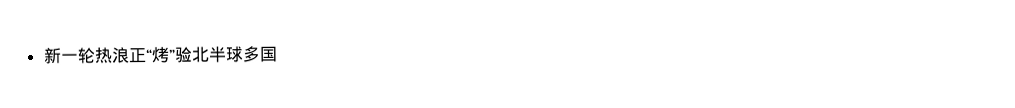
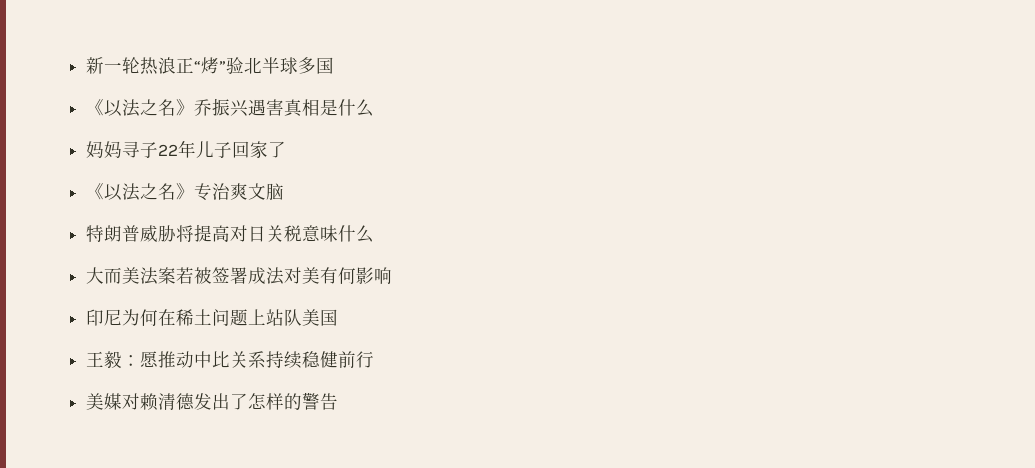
(278, 54) none -> [86,98,375,117] [86,140,287,159] [86,183,285,201] [86,224,375,243] [86,267,393,285] [86,309,339,326] [86,351,375,369] [86,392,339,411] // 《以法之名》乔振兴遇害真相是什么 // 妈妈寻子22年儿子回家了 // 《以法之名》专治爽文脑 // 特朗普威胁将提高对日关税意味什么 // 大而美法案若被签署成法对美有何影响 // 印尼为何在稀土问题上站队美国 // 王毅：愿推动中比关系持续稳健前行 // 美媒对赖清德发出了怎样的警告

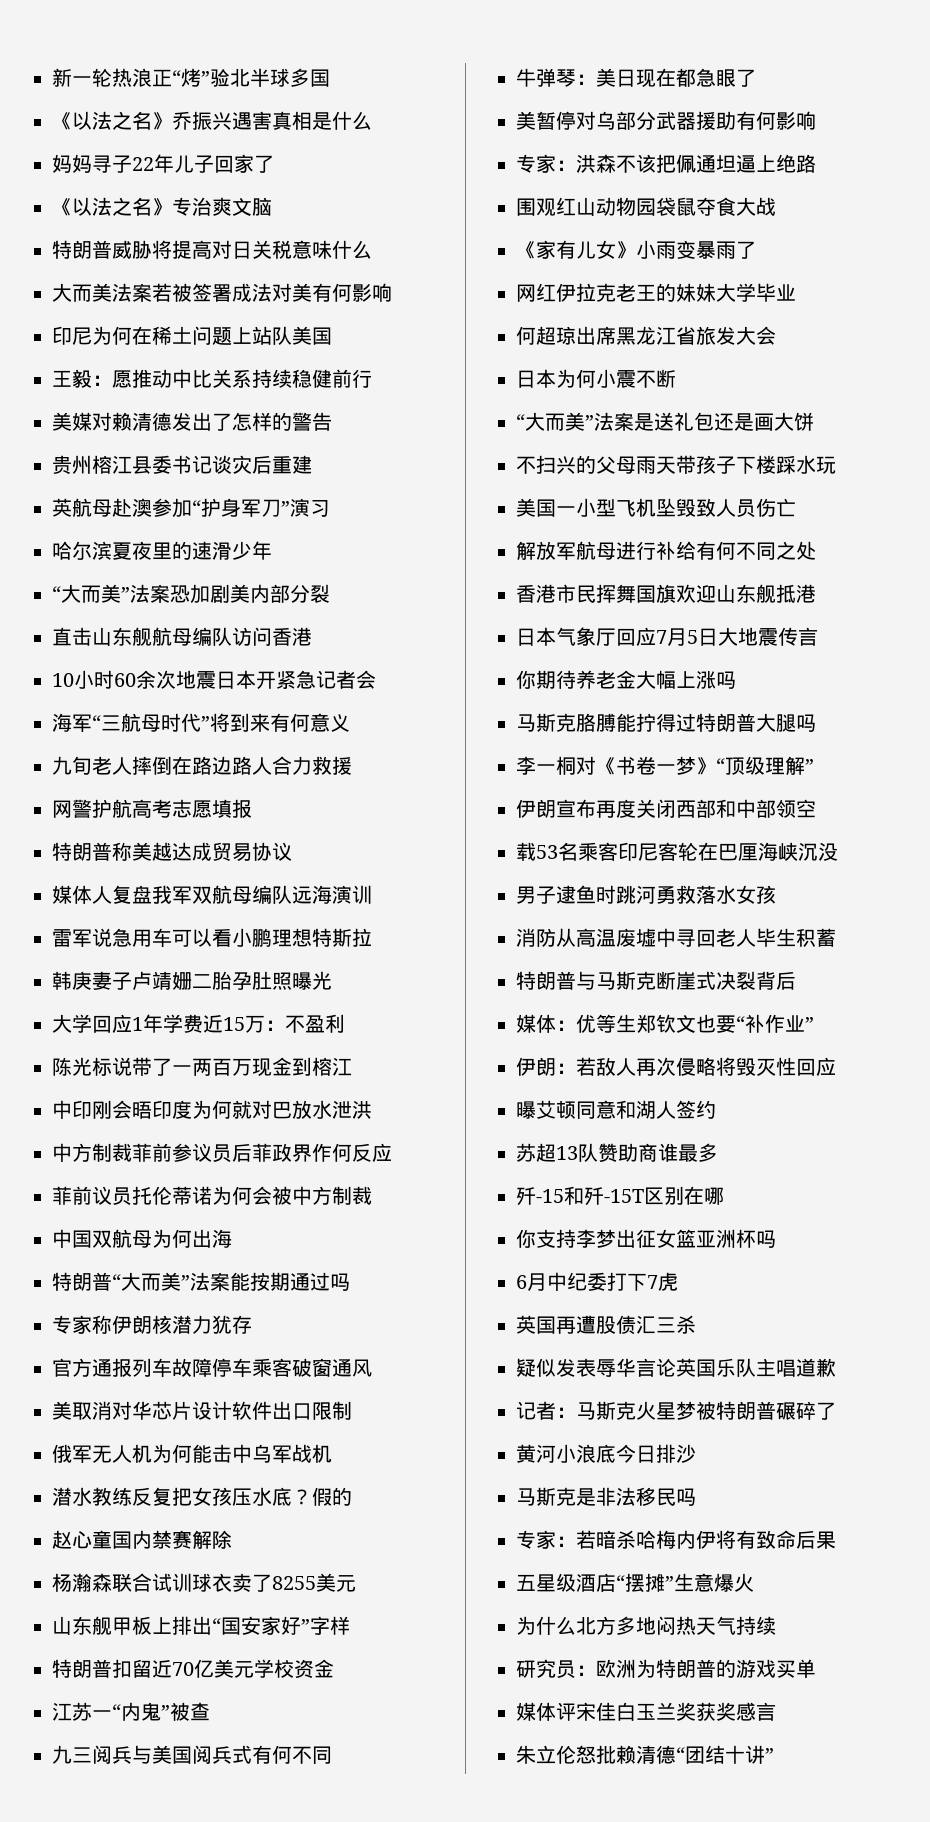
(339, 401) none -> [52,455,312,475] [52,498,330,518] [52,541,272,560] [52,584,330,604] [52,627,312,646] [52,670,376,689] [52,713,350,732] [52,756,352,775] [52,799,252,818] [52,842,292,862] [52,885,372,904] [52,928,372,948] [52,971,332,991] [52,1014,345,1033] [52,1057,352,1077] [52,1100,372,1119] [52,1143,392,1163] [52,1186,372,1206] [52,1229,232,1248] [52,1272,350,1291] [52,1315,252,1334] [52,1358,372,1378] [52,1401,352,1420] [52,1444,332,1463] [52,1487,352,1506] [52,1530,232,1549] [52,1573,356,1592] [52,1616,350,1635] [52,1659,334,1679] [52,1702,210,1721] [52,1745,332,1764] [516,68,756,88] [516,111,816,130] [516,154,816,173] [516,197,776,216] [516,240,756,259] [516,283,796,302] [516,326,776,345] [516,369,676,388] [516,412,814,431] [516,455,836,474] [516,498,796,518] [516,541,816,560] [516,584,816,603] [516,627,818,646] [516,670,736,689] [516,713,816,732] [516,756,814,775] [516,799,816,818] [516,842,838,862] [516,885,776,904] [516,928,836,947] [516,971,796,990] [516,1014,814,1033] [516,1057,836,1076] [516,1100,716,1119] [516,1143,718,1163] [516,1186,724,1206] [516,1229,776,1248] [516,1272,678,1291] [516,1315,696,1335] [516,1358,836,1377] [516,1401,836,1420] [516,1444,696,1463] [516,1487,696,1506] [516,1530,836,1549] [516,1573,754,1593] [516,1616,776,1635] [516,1659,816,1679] [516,1702,776,1721] [516,1745,774,1764] // 贵州榕江县委书记谈灾后重建 // 英航母赴澳参加“护身军刀”演习 // 哈尔滨夏夜里的速滑少年 // “大而美”法案恐加剧美内部分裂 // 直击山东舰航母编队访问香港 // 10小时60余次地震日本开紧急记者会 // 海军“三航母时代”将到来有何意义 // 九旬老人摔倒在路边路人合力救援 // 网警护航高考志愿填报 // 特朗普称美越达成贸易协议 // 媒体人复盘我军双航母编队远海演训 // 雷军说急用车可以看小鹏理想特斯拉 // 韩庚妻子卢靖姗二胎孕肚照曝光 // 大学回应1年学费近15万：不盈利 // 陈光标说带了一两百万现金到榕江 // 中印刚会晤印度为何就对巴放水泄洪 // 中方制裁菲前参议员后菲政界作何反应 // 菲前议员托伦蒂诺为何会被中方制裁 // 中国双航母为何出海 // 特朗普“大而美”法案能按期通过吗 // 专家称伊朗核潜力犹存 // 官方通报列车故障停车乘客破窗通风 // 美取消对华芯片设计软件出口限制 // 俄军无人机为何能击中乌军战机 // 潜水教练反复把女孩压水底？假的 // 赵心童国内禁赛解除 // 杨瀚森联合试训球衣卖了8255美元 // 山东舰甲板上排出“国安家好”字样 // 特朗普扣留近70亿美元学校资金 // 江苏一“内鬼”被查 // 九三阅兵与美国阅兵式有何不同 // 牛弹琴：美日现在都急眼了 // 美暂停对乌部分武器援助有何影响 // 专家：洪森不该把佩通坦逼上绝路 // 围观红山动物园袋鼠夺食大战 // 《家有儿女》小雨变暴雨了 // 网红伊拉克老王的妹妹大学毕业 // 何超琼出席黑龙江省旅发大会 // 日本为何小震不断 // “大而美”法案是送礼包还是画大饼 // 不扫兴的父母雨天带孩子下楼踩水玩 // 美国一小型飞机坠毁致人员伤亡 // 解放军航母进行补给有何不同之处 // 香港市民挥舞国旗欢迎山东舰抵港 // 日本气象厅回应7月5日大地震传言 // 你期待养老金大幅上涨吗 // 马斯克胳膊能拧得过特朗普大腿吗 // 李一桐对《书卷一梦》“顶级理解” // 伊朗宣布再度关闭西部和中部领空 // 载53名乘客印尼客轮在巴厘海峡沉没 // 男子逮鱼时跳河勇救落水女孩 // 消防从高温废墟中寻回老人毕生积蓄 // 特朗普与马斯克断崖式决裂背后 // 媒体：优等生郑钦文也要“补作业” // 伊朗：若敌人再次侵略将毁灭性回应 // 曝艾顿同意和湖人签约 // 苏超13队赞助商谁最多 // 歼-15和歼-15T区别在哪 // 你支持李梦出征女篮亚洲杯吗 // 6月中纪委打下7虎 // 英国再遭股债汇三杀 // 疑似发表辱华言论英国乐队主唱道歉 // 记者：马斯克火星梦被特朗普碾碎了 // 黄河小浪底今日排沙 // 马斯克是非法移民吗 // 专家：若暗杀哈梅内伊将有致命后果 // 五星级酒店“摆摊”生意爆火 // 为什么北方多地闷热天气持续 // 研究员：欧洲为特朗普的游戏买单 // 媒体评宋佳白玉兰奖获奖感言 // 朱立伦怒批赖清德“团结十讲”

